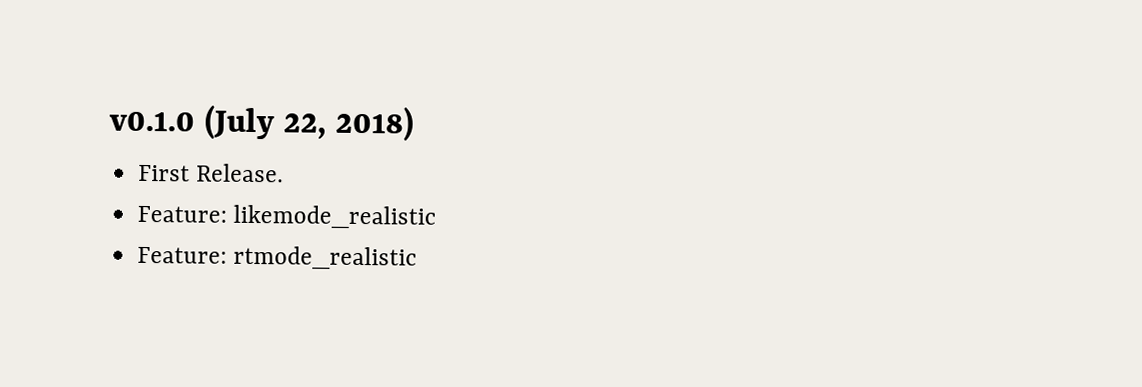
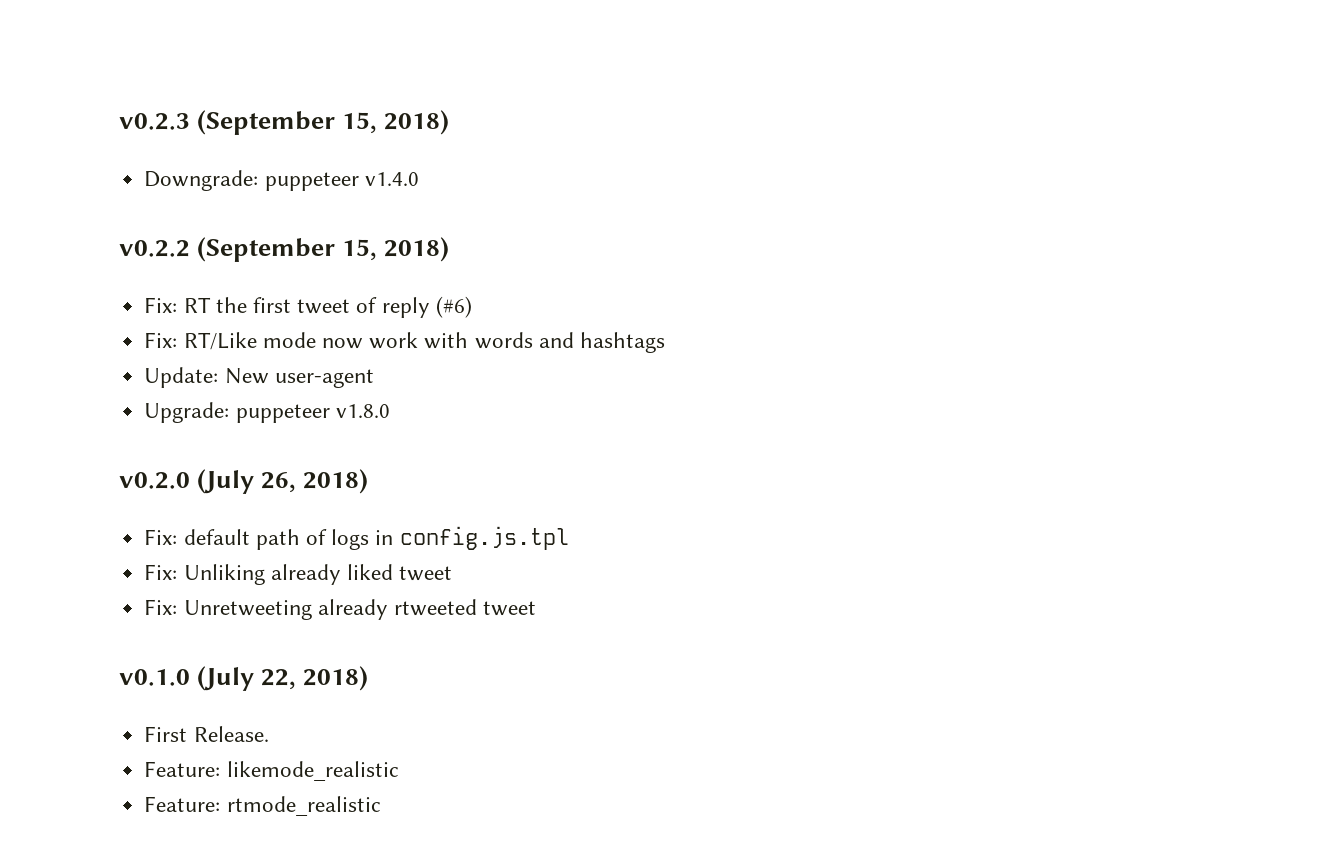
(109, 121) none -> [119,110,450,135] [144,170,419,191] [119,237,450,262] [144,296,472,318] [144,332,665,353] [144,367,374,388] [144,402,390,423] [119,469,369,494] [144,526,569,550] [144,564,453,585] [144,599,537,620] v0.2.3 (September 15, 2018) // Downgrade: puppeteer v1.4.0 // v0.2.2 (September 15, 2018) // Fix: RT the first tweet of reply (#6) // Fix: RT/Like mode now work with words and hashtags // Update: New user-agent // Upgrade: puppeteer v1.8.0 // v0.2.0 (July 26, 2018) // Fix: default path of logs in config.js.tpl // Fix: Unliking already liked tweet // Fix: Unretweeting already rtweeted tweet //

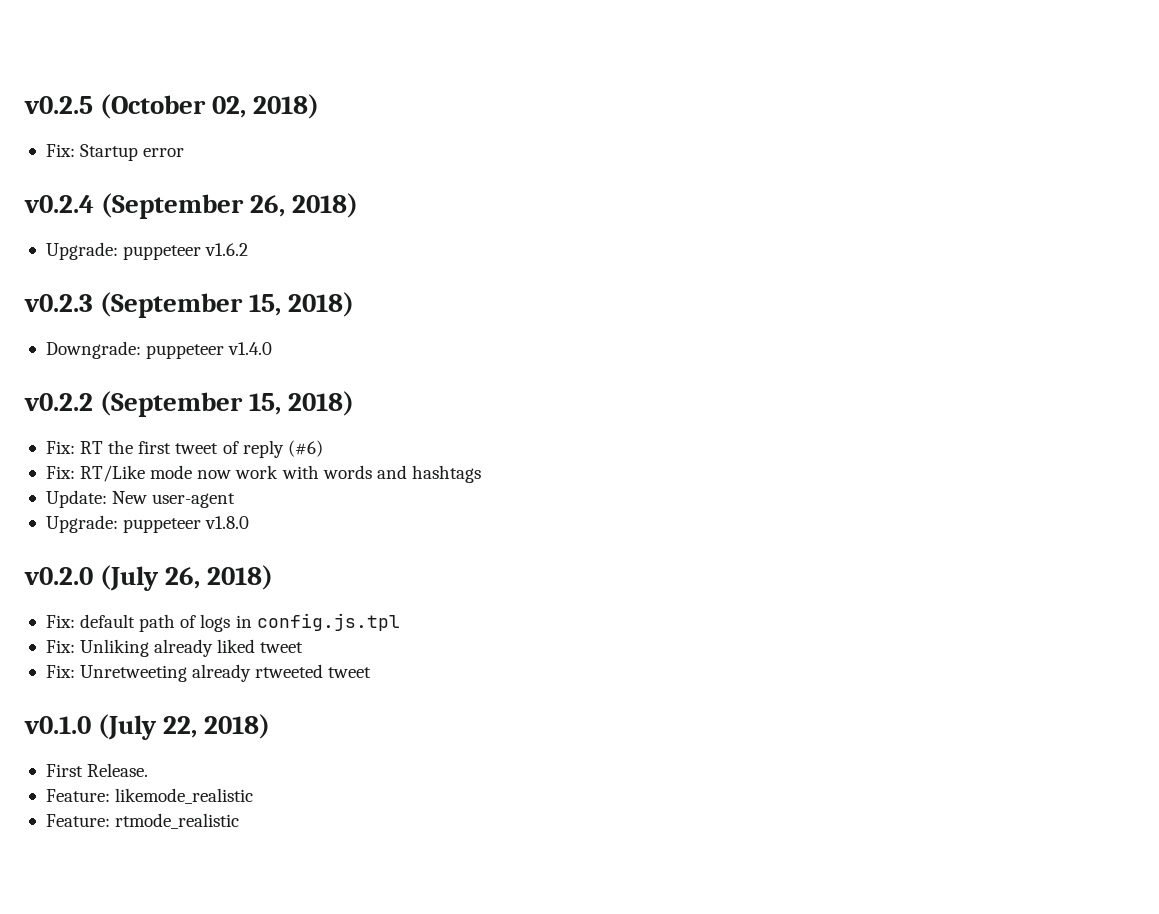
(119, 121) none -> [24,94,320,119] [45,144,185,161] [24,193,359,219] [45,242,249,260] v0.2.5 (October 02, 2018) // Fix: Startup error // v0.2.4 (September 26, 2018) // Upgrade: puppeteer v1.6.2 //

